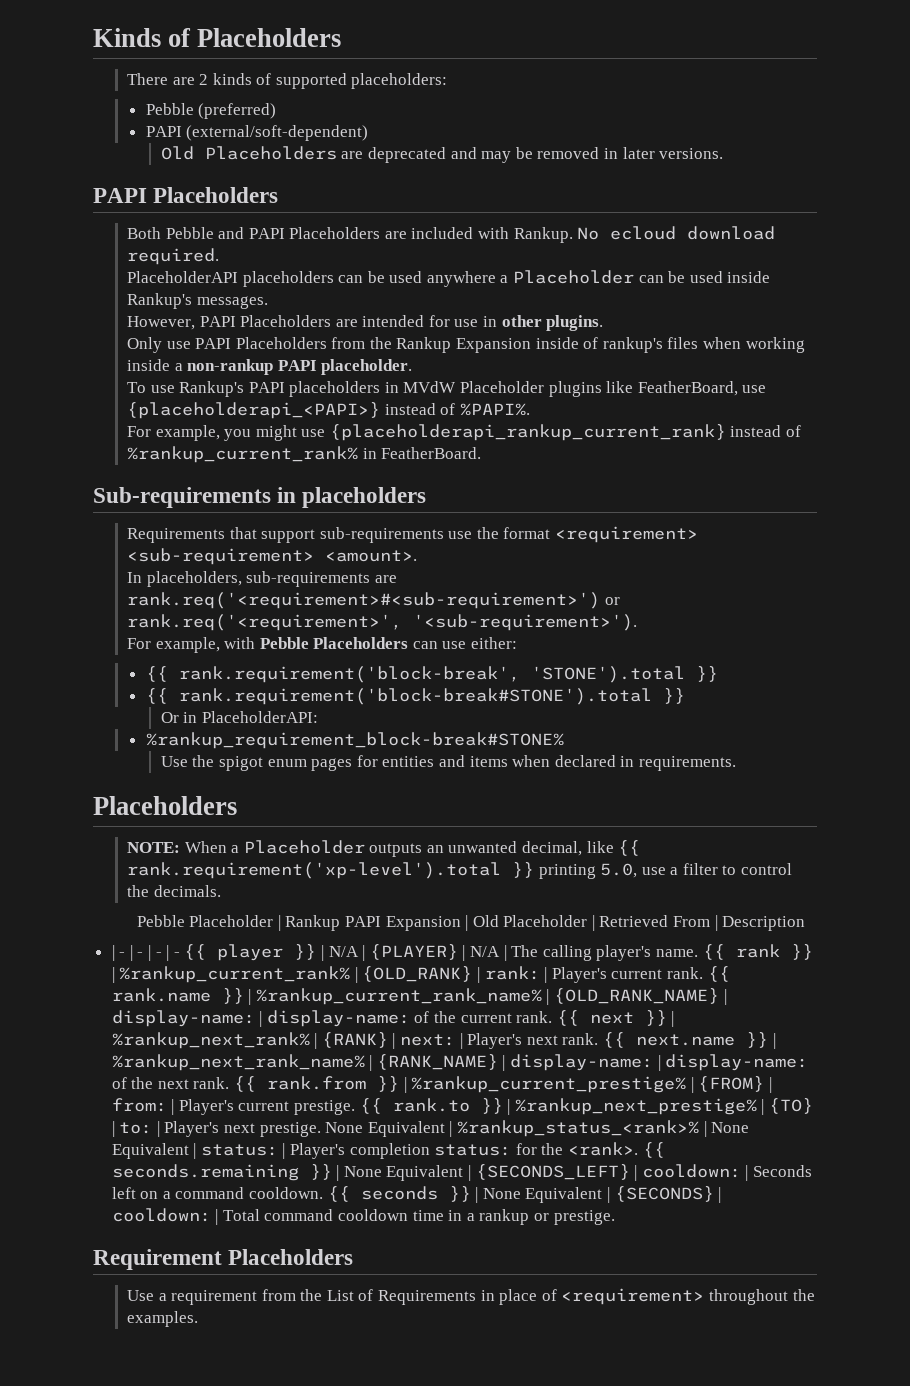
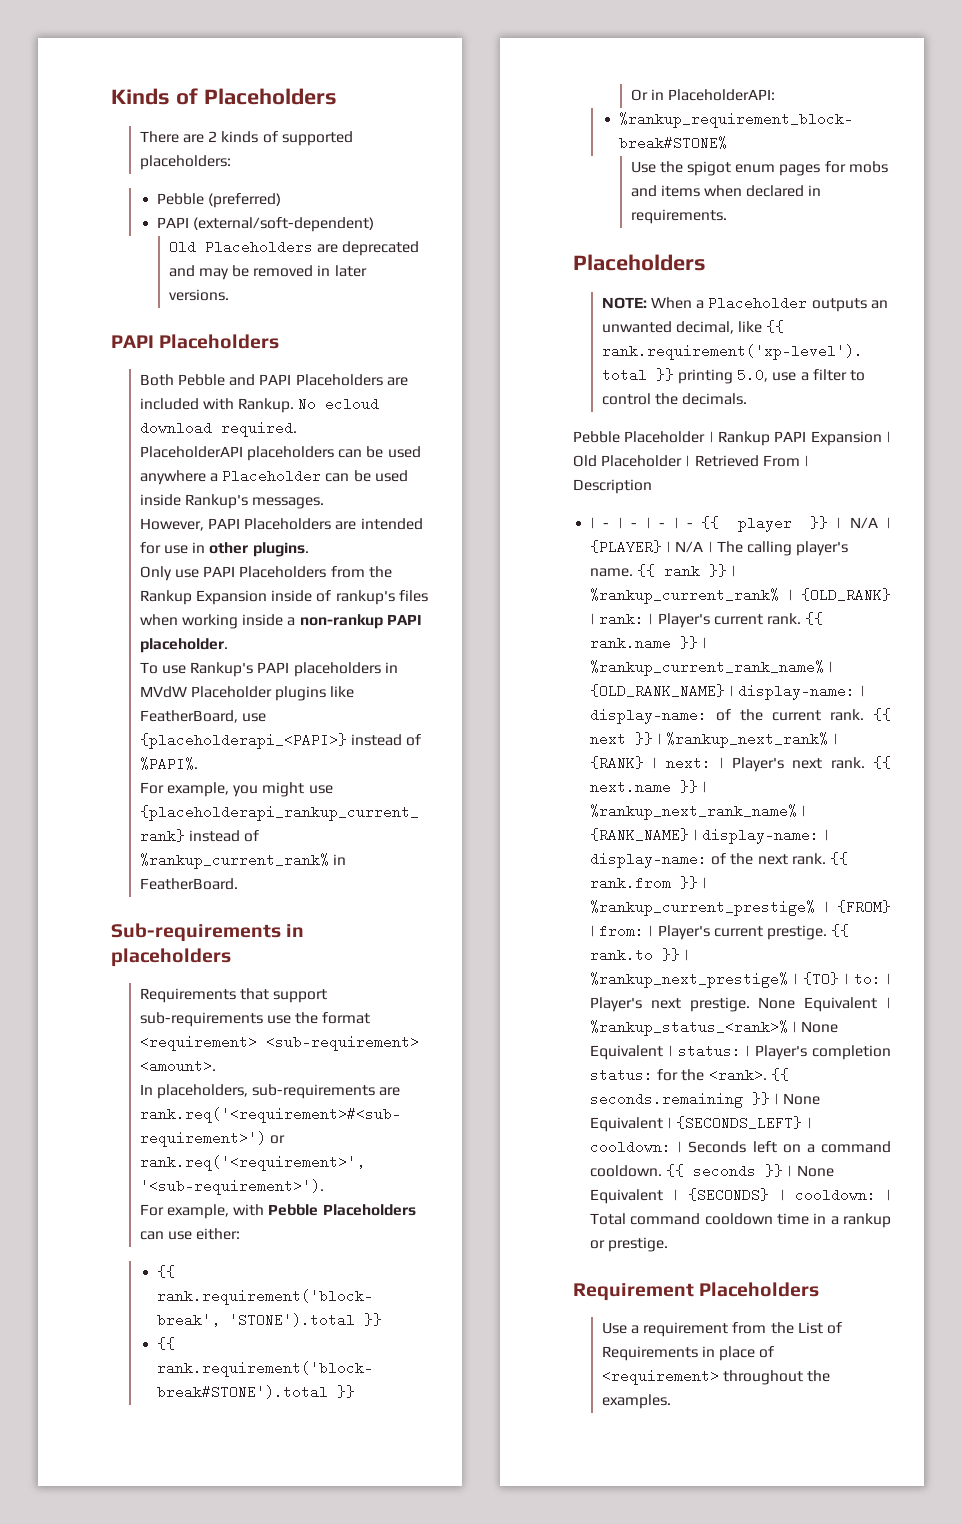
[382,756,435,767] entities -> [848,161,888,173] mobs

